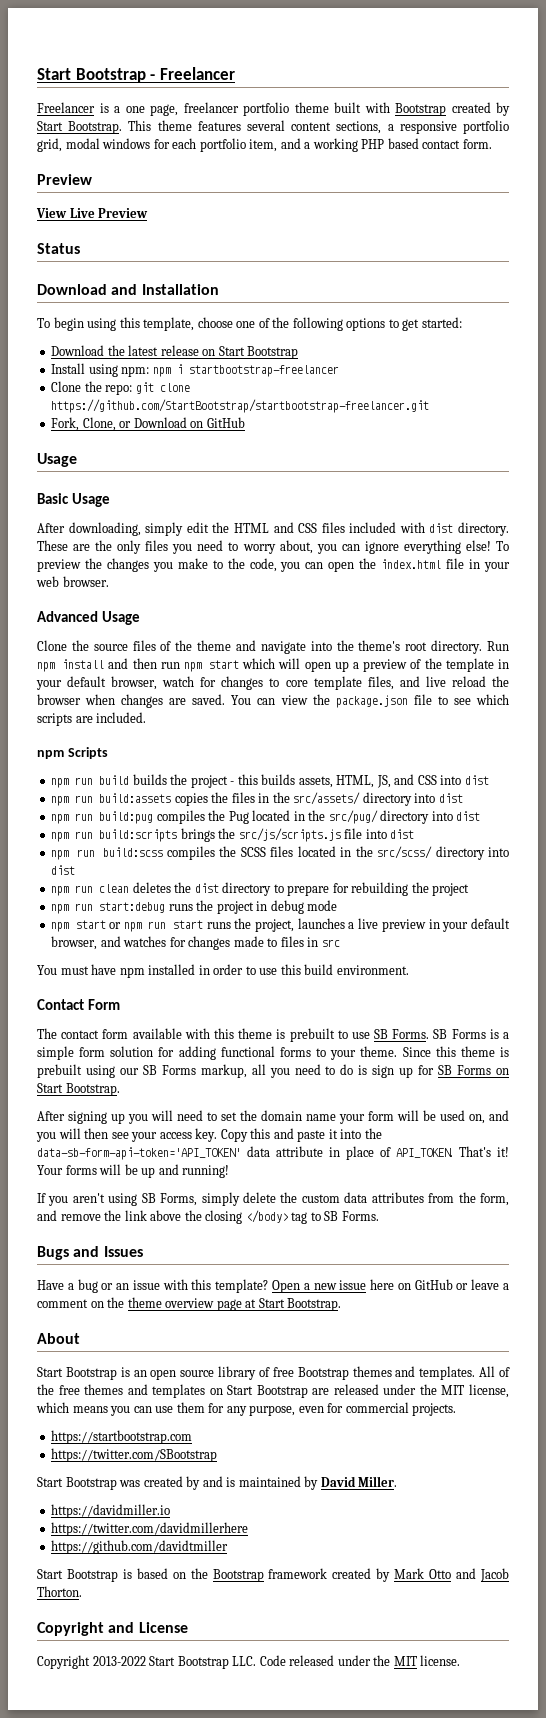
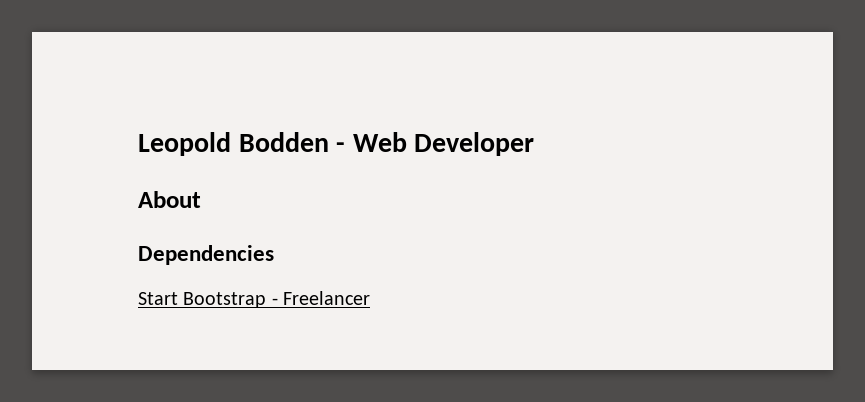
[37,67,235,83] [37,102,510,116] [37,120,509,134] [37,138,492,152] [37,174,92,185] [36,208,149,218] [37,243,80,254] [37,284,219,295] [37,317,462,331] [51,345,299,359] [51,363,339,377] [51,381,190,395] [51,399,430,413] [51,417,245,431] [37,453,77,467] [37,493,110,507] [37,522,509,536] [37,540,509,554] [37,558,511,572] [36,576,109,587] [37,611,140,625] [37,640,509,654] [37,658,510,672] [36,676,510,690] [37,694,510,708] [37,712,147,726] [37,747,108,759] [51,774,489,788] [51,792,463,806] [51,810,481,824] [51,828,415,842] [51,846,510,860] [51,865,76,875] [51,882,470,896] [51,900,338,914] [51,918,511,932] [51,936,340,950] [37,964,409,978] [37,999,120,1010] [37,1028,509,1042] [37,1046,509,1060] [37,1064,509,1078] [37,1083,120,1096] [37,1110,509,1124] [36,1128,382,1142] [37,1146,509,1160] [37,1164,230,1178] [37,1192,510,1206] [37,1210,379,1224] [37,1246,143,1260] [37,1279,509,1293] [37,1297,342,1311] [37,1333,80,1344] [37,1366,510,1380] [37,1384,510,1398] [36,1402,457,1416] [51,1430,193,1444] [51,1448,218,1462] [37,1476,398,1490] [51,1504,171,1518] [51,1522,249,1536] [51,1540,229,1554] [37,1568,509,1582] [37,1586,82,1597] [37,1622,188,1636] [37,1655,461,1669] Start Bootstrap - Freelancer // Freelancer is a one page, freelancer portfolio theme built with Bootstrap created by Start Bootstrap. This theme features several content sections, a responsive portfolio grid, modal windows for each portfolio item, and a working PHP based contact form. // Preview // View Live Preview // Status // Download and Installation // To begin using this template, choose one of the following options to get started: // Download the latest release on Start Bootstrap // Install using npm: npm i startbootstrap-freelancer // Clone the repo: git clone https://github.com/StartBootstrap/startbootstrap-freelancer.git // Fork, Clone, or Download on GitHub // Usage // Basic Usage // After downloading, simply edit the HTML and CSS files included with dist directory. These are the only files you need to worry about, you can ignore everything else! To preview the changes you make to the code, you can open the index.html file in your web browser. // Advanced Usage // Clone the source files of the theme and navigate into the theme's root directory. Run npm install and then run npm start which will open up a preview of the template in your default browser, watch for changes to core template files, and live reload the browser when changes are saved. You can view the package.json file to see which scripts are included. // npm Scripts // npm run build builds the project - this builds assets, HTML, JS, and CSS into dist // npm run build:assets copies the files in the src/assets/ directory into dist // npm run build:pug compiles the Pug located in the src/pug/ directory into dist // npm run build:scripts brings the src/js/scripts.js file into dist // npm run build:scss compiles the SCSS files located in the src/scss/ directory into dist // npm run clean deletes the dist directory to prepare for rebuilding the project // npm run start:debug runs the project in debug mode // npm start or npm run start runs the project, launches a live preview in your default browser, and watches for changes made to files in src // You must have npm installed in order to use this build environment. // Contact Form // The contact form available with this theme is prebuilt to use SB Forms. SB Forms is a simple form solution for adding functional forms to your theme. Since this theme is prebuilt using our SB Forms markup, all you need to do is sign up for SB Forms on Start Bootstrap. // After signing up you will need to set the domain name your form will be used on, and you will then see your access key. Copy this and paste it into the data-sb-form-api-token='API_TOKEN' data attribute in place of API_TOKEN. That's it! Your forms will be up and running! // If you aren't using SB Forms, simply delete the custom data attributes from the form, and remove the link above the closing </body> tag to SB Forms. // Bugs and Issues // Have a bug or an issue with this template? Open a new issue here on GitHub or leave a comment on the theme overview page at Start Bootstrap. // About // Start Bootstrap is an open source library of free Bootstrap themes and templates. All of the free themes and templates on Start Bootstrap are released under the MIT license, which means you can use them for any purpose, even for commercial projects. // https://startbootstrap.com // https://twitter.com/SBootstrap // Start Bootstrap was created by and is maintained by David Miller. // https://davidmiller.io // https://twitter.com/davidmillerhere // https://github.com/davidtmiller // Start Bootstrap is based on the Bootstrap framework created by Mark Otto and Jacob Thorton. // Copyright and License // Copyright 2013-2022 Start Bootstrap LLC. Code released under the MIT license. -> [138,132,535,156] [138,191,201,208] [138,245,274,265] [138,291,371,308] Leopold Bodden - Web Developer // About // Dependencies // Start Bootstrap - Freelancer

